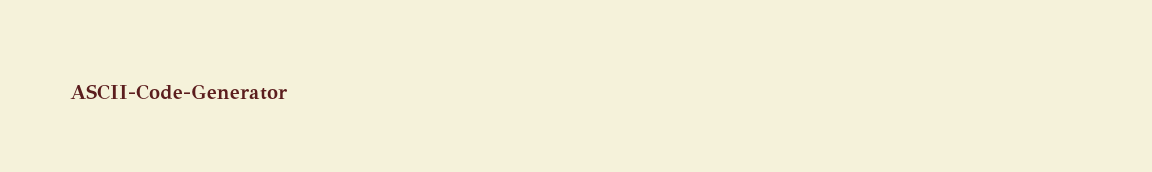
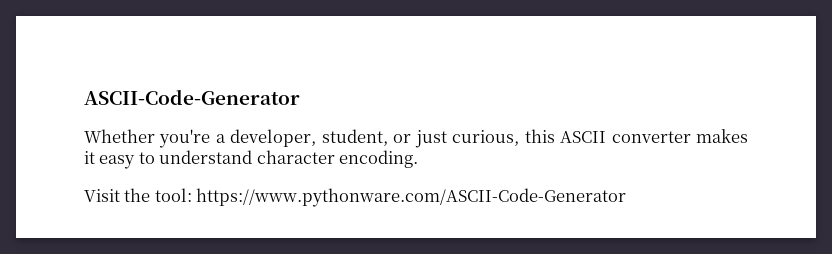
(288, 92) none -> [84,129,748,148] [84,150,419,169] [84,188,627,207] // Whether you're a developer, student, or just curious, this ASCII converter makes it easy to understand character encoding. // Visit the tool: https://www.pythonware.com/ASCII-Code-Generator

